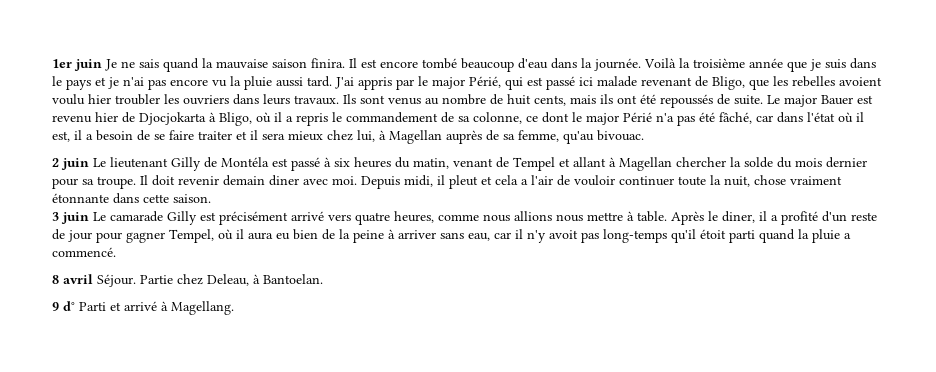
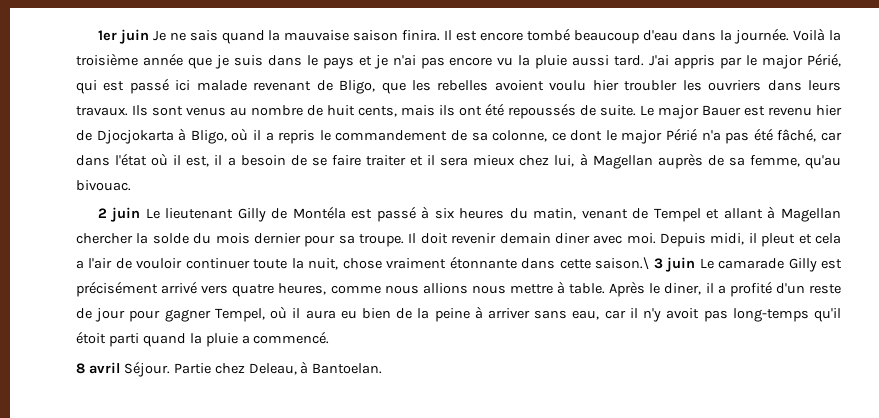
[173,194,211,203] saison. // -> [595,257,650,270] saison.\
[52,301,234,315] // 9 d° Parti et arrivé à Magellang. -> (383, 368) none

